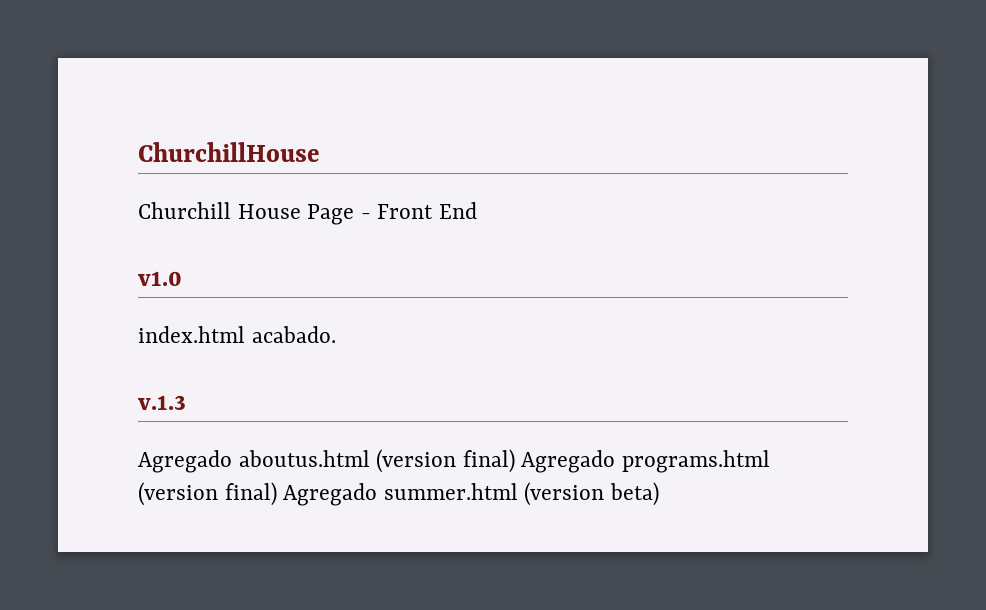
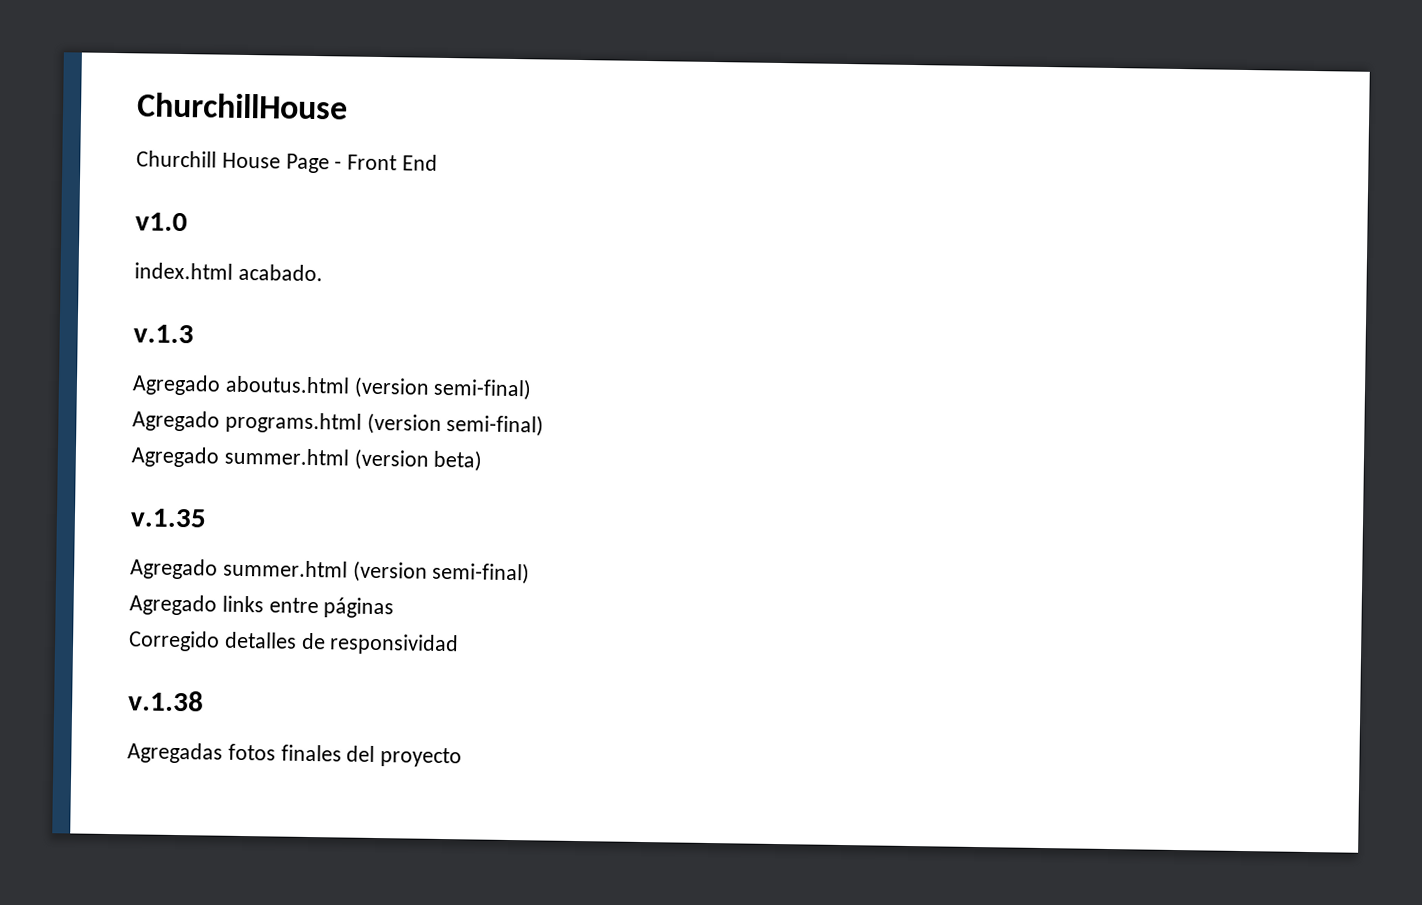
[462,449,515,473] final) -> [433,377,533,401] semi-final) //
[224,482,277,506] final) -> [446,414,545,437] semi-final) //
(660, 494) none -> [130,508,207,528] [130,558,531,585] [129,594,395,619] [128,630,460,656] [128,690,204,712] [127,742,463,768] // v.1.35 // Agregado summer.html (version semi-final) // Agregado links entre páginas // Corregido detalles de responsividad // v.1.38 // Agregadas fotos finales del proyecto

